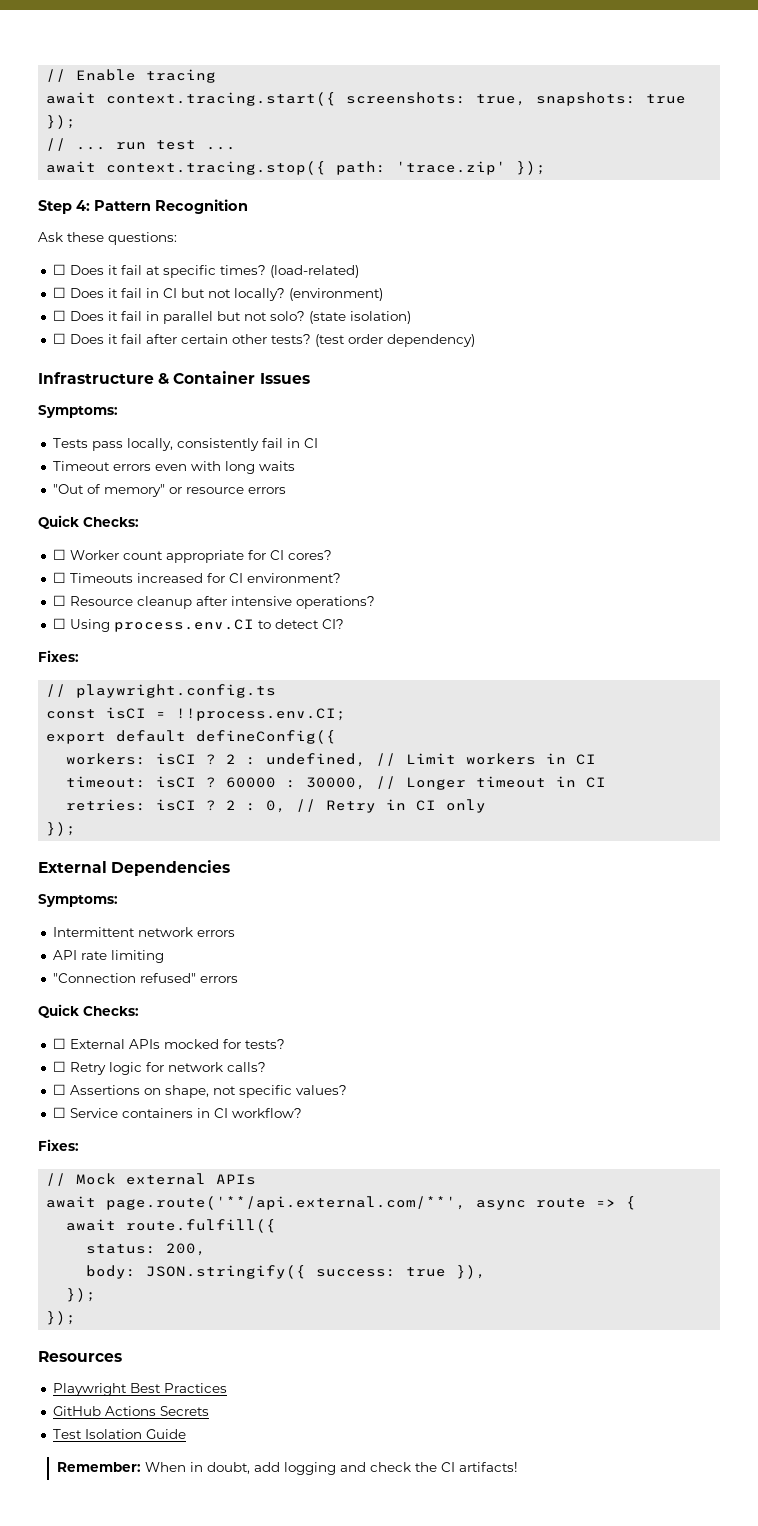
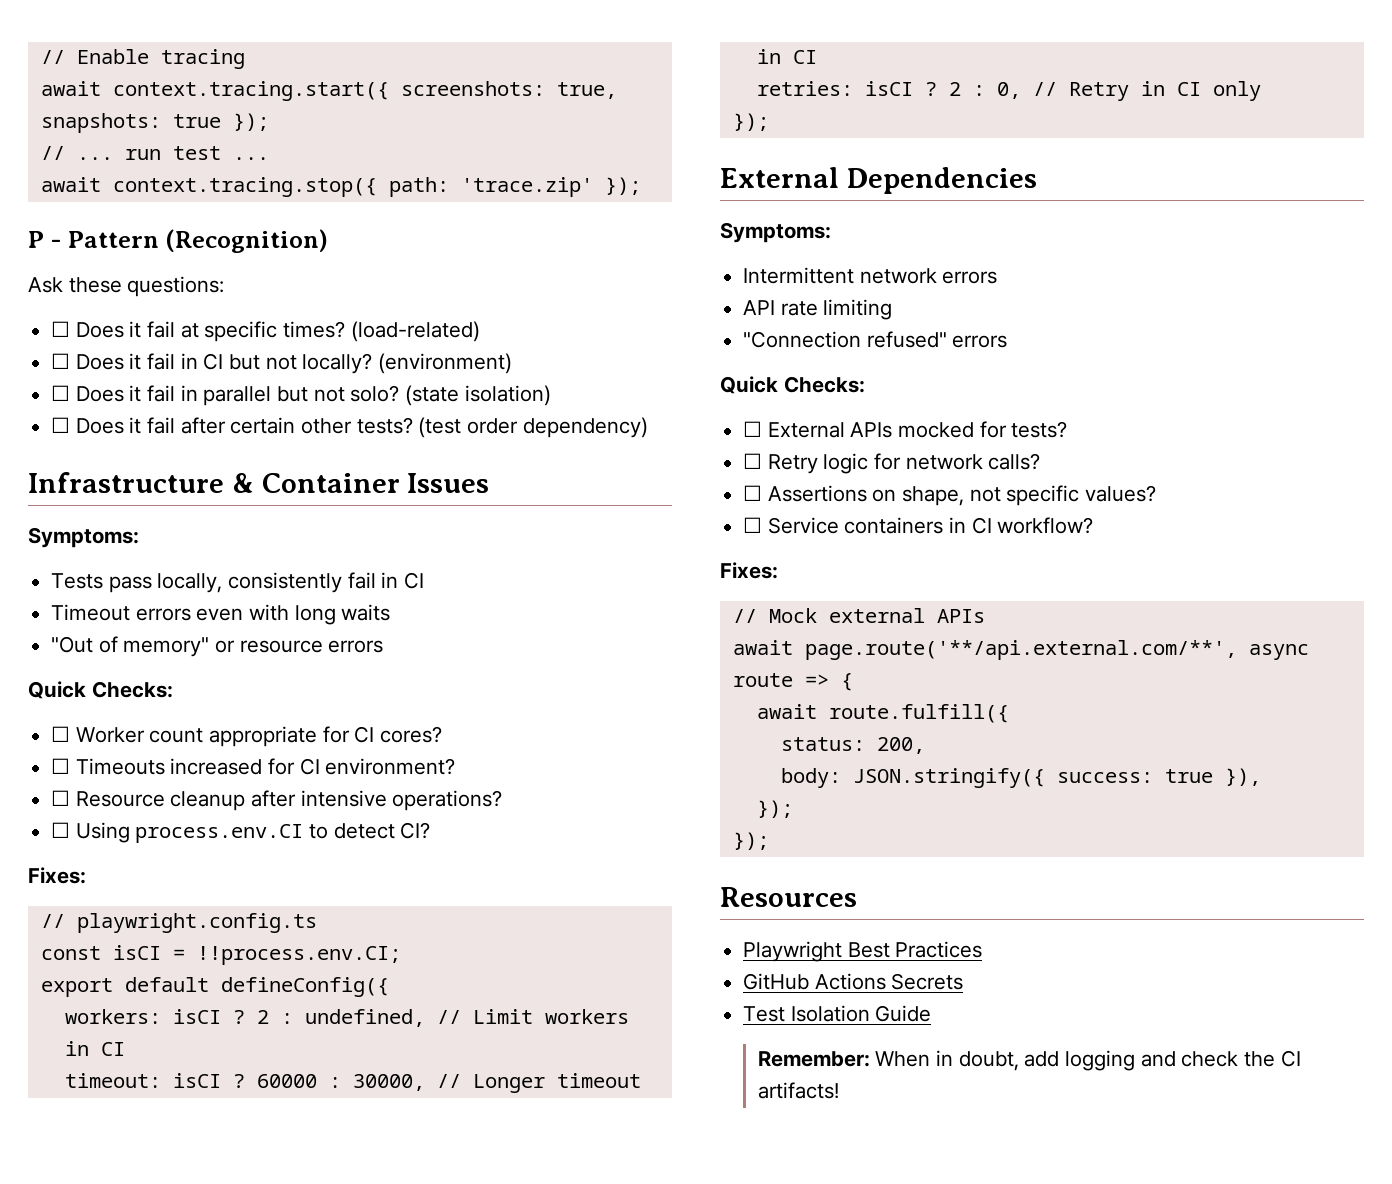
[38,199,248,214] Step 4: Pattern Recognition -> [28,229,329,253] P - Pattern (Recognition)

